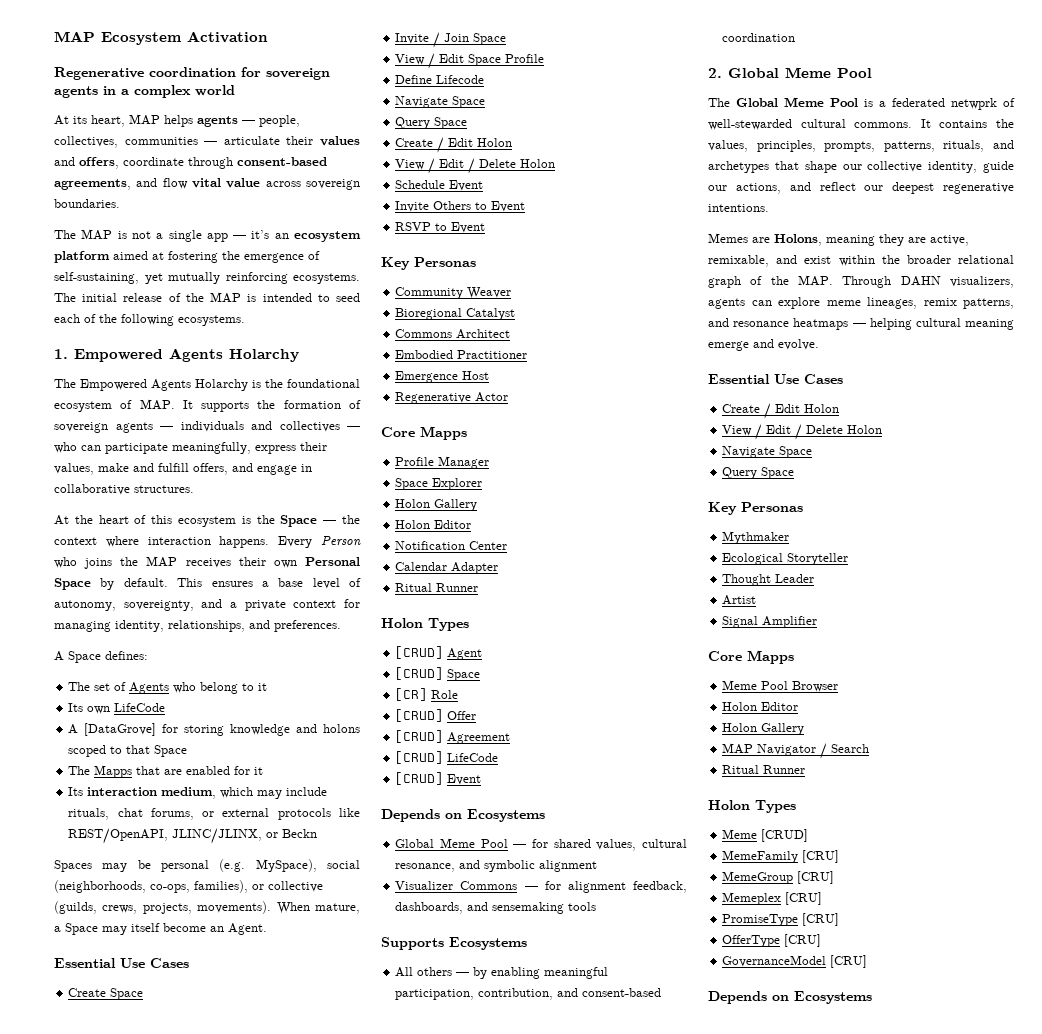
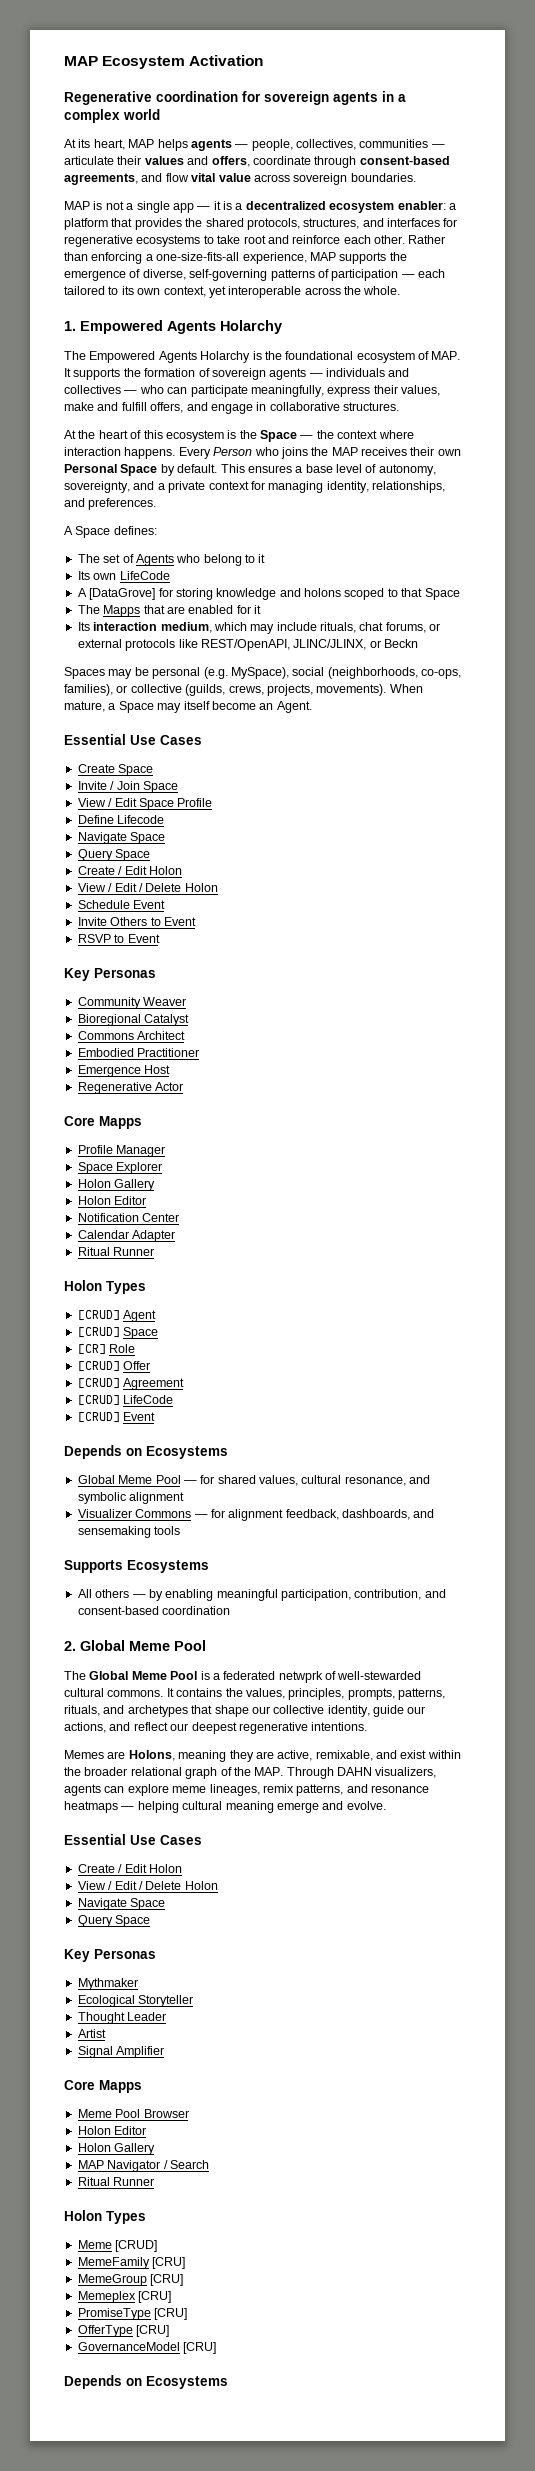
[54,230,76,239] The -> (416, 177) none
[251,230,362,242] [54,251,320,263] [54,272,360,284] [54,292,360,303] [54,314,245,326] it’s an ecosystem platform aimed at fostering the emergence of self-sustaining, yet mutually reinforcing ecosystems. The initial release of the MAP is intended to seed each of the following ecosystems. -> [213,201,456,213] [64,218,458,230] [64,235,446,247] [64,252,407,264] [64,269,445,281] [64,286,401,298] it is a decentralized ecosystem enabler: a platform that provides the shared protocols, structures, and interfaces for regenerative ecosystems to take root and reinforce each other. Rather than enforcing a one-size-fits-all experience, MAP supports the emergence of diverse, self-governing patterns of participation — each tailored to its own context, yet interoperable across the whole.

